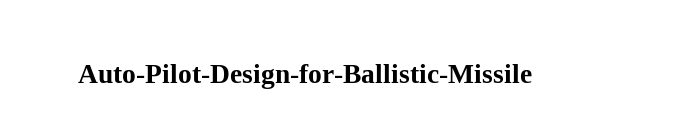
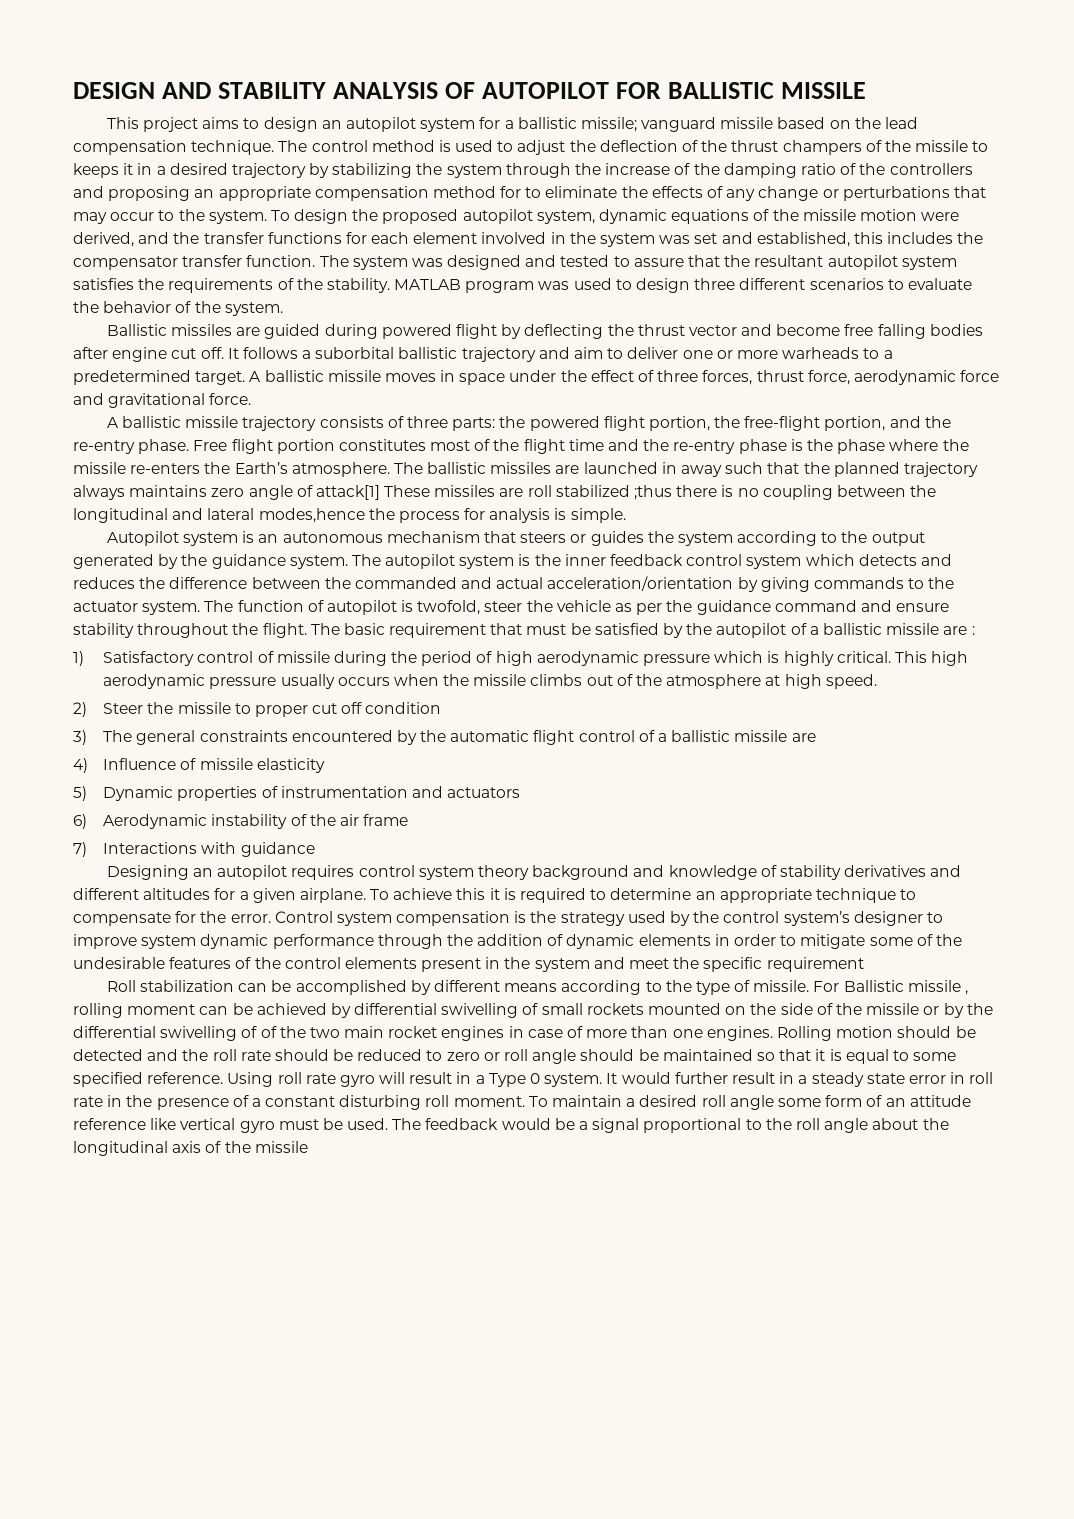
[78,64,532,89] Auto-Pilot-Design-for-Ballistic-Missile -> [73,82,867,99] [106,117,919,132] [73,140,989,155] [73,163,973,178] [73,186,986,201] [73,209,960,224] [73,232,984,247] [73,255,957,270] [73,278,972,293] [73,301,283,316] [106,324,983,339] [73,347,893,362] [73,370,1000,385] [73,393,252,408] [106,416,951,431] [73,439,969,454] [73,462,978,477] [73,485,937,500] [73,508,626,523] [106,531,925,546] [73,554,952,569] [73,576,955,592] [73,600,950,615] [73,623,975,638] [73,651,969,666] [103,674,877,689] [73,702,442,717] [73,730,816,745] [73,758,325,773] [73,786,521,801] [73,814,409,829] [73,842,315,857] [106,865,962,880] [73,888,917,903] [73,911,943,926] [73,934,962,949] [73,957,864,972] [106,980,969,995] [73,1003,993,1018] [73,1026,976,1041] [73,1049,957,1064] [73,1072,994,1087] [73,1095,971,1110] [73,1118,949,1133] [73,1141,308,1156] DESIGN AND STABILITY ANALYSIS OF AUTOPILOT FOR BALLISTIC MISSILE // This project aims to design an autopilot system for a ballistic missile; vanguard missile based on the lead compensation technique. The control method is used to adjust the deflection of the thrust champers of the missile to keeps it in a desired trajectory by stabilizing the system through the increase of the damping ratio of the controllers and proposing an appropriate compensation method for to eliminate the effects of any change or perturbations that may occur to the system. To design the proposed autopilot system, dynamic equations of the missile motion were derived, and the transfer functions for each element involved in the system was set and established, this includes the compensator transfer function. The system was designed and tested to assure that the resultant autopilot system satisfies the requirements of the stability. MATLAB program was used to design three different scenarios to evaluate the behavior of the system. // Ballistic missiles are guided during powered flight by deflecting the thrust vector and become free falling bodies after engine cut off. It follows a suborbital ballistic trajectory and aim to deliver one or more warheads to a predetermined target. A ballistic missile moves in space under the effect of three forces, thrust force, aerodynamic force and gravitational force. // A ballistic missile trajectory consists of three parts: the powered flight portion, the free-flight portion, and the re-entry phase. Free flight portion constitutes most of the flight time and the re-entry phase is the phase where the missile re-enters the Earth’s atmosphere. The ballistic missiles are launched in away such that the planned trajectory always maintains zero angle of attack[1] These missiles are roll stabilized ;thus there is no coupling between the longitudinal and lateral modes,hence the process for analysis is simple. // Autopilot system is an autonomous mechanism that steers or guides the system according to the output generated by the guidance system. The autopilot system is the inner feedback control system which detects and reduces the difference between the commanded and actual acceleration/orientation by giving commands to the actuator system. The function of autopilot is twofold, steer the vehicle as per the guidance command and ensure stability throughout the flight. The basic requirement that must be satisfied by the autopilot of a ballistic missile are : // 1) Satisfactory control of missile during the period of high aerodynamic pressure which is highly critical. This high aerodynamic pressure usually occurs when the missile climbs out of the atmosphere at high speed. // 2) Steer the missile to proper cut off condition // 3) The general constraints encountered by the automatic flight control of a ballistic missile are // 4) Influence of missile elasticity // 5) Dynamic properties of instrumentation and actuators // 6) Aerodynamic instability of the air frame // 7) Interactions with guidance // Designing an autopilot requires control system theory background and knowledge of stability derivatives and different altitudes for a given airplane. To achieve this it is required to determine an appropriate technique to compensate for the error. Control system compensation is the strategy used by the control system’s designer to improve system dynamic performance through the addition of dynamic elements in order to mitigate some of the undesirable features of the control elements present in the system and meet the specific requirement // Roll stabilization can be accomplished by different means according to the type of missile. For Ballistic missile , rolling moment can be achieved by differential swivelling of small rockets mounted on the side of the missile or by the differential swivelling of of the two main rocket engines in case of more than one engines. Rolling motion should be detected and the roll rate should be reduced to zero or roll angle should be maintained so that it is equal to some specified reference. Using roll rate gyro will result in a Type 0 system. It would further result in a steady state error in roll rate in the presence of a constant disturbing roll moment. To maintain a desired roll angle some form of an attitude reference like vertical gyro must be used. The feedback would be a signal proportional to the roll angle about the longitudinal axis of the missile

